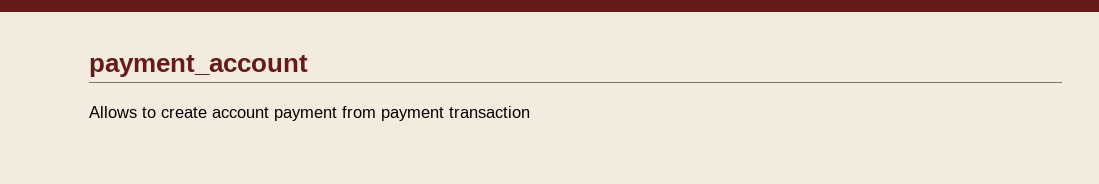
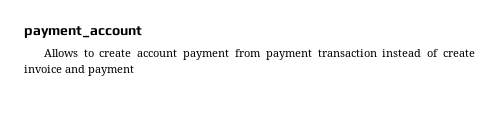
(530, 112) none -> [382,49,475,57] [24,65,134,76] instead of create invoice and payment

